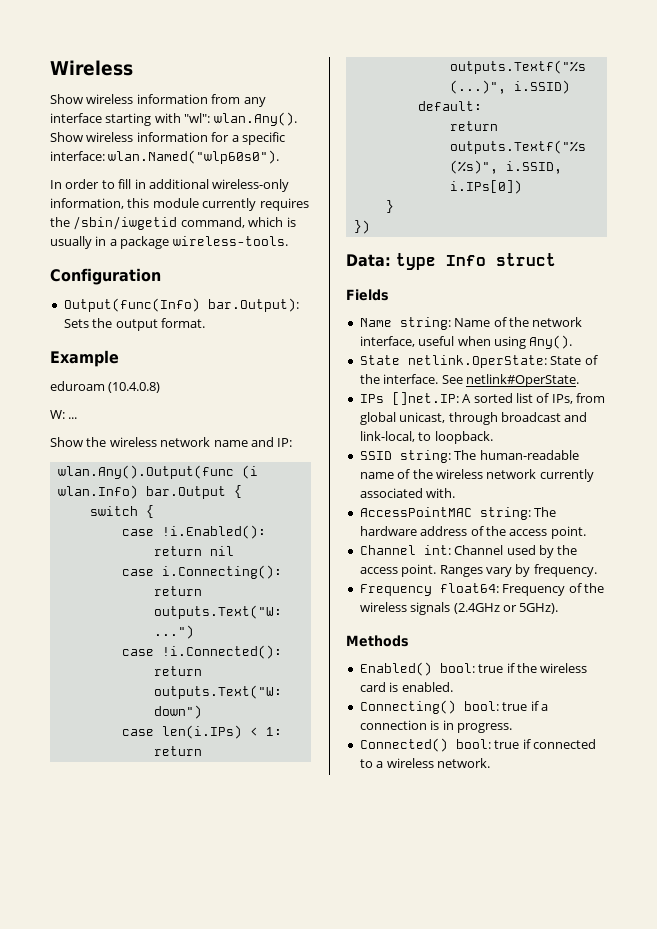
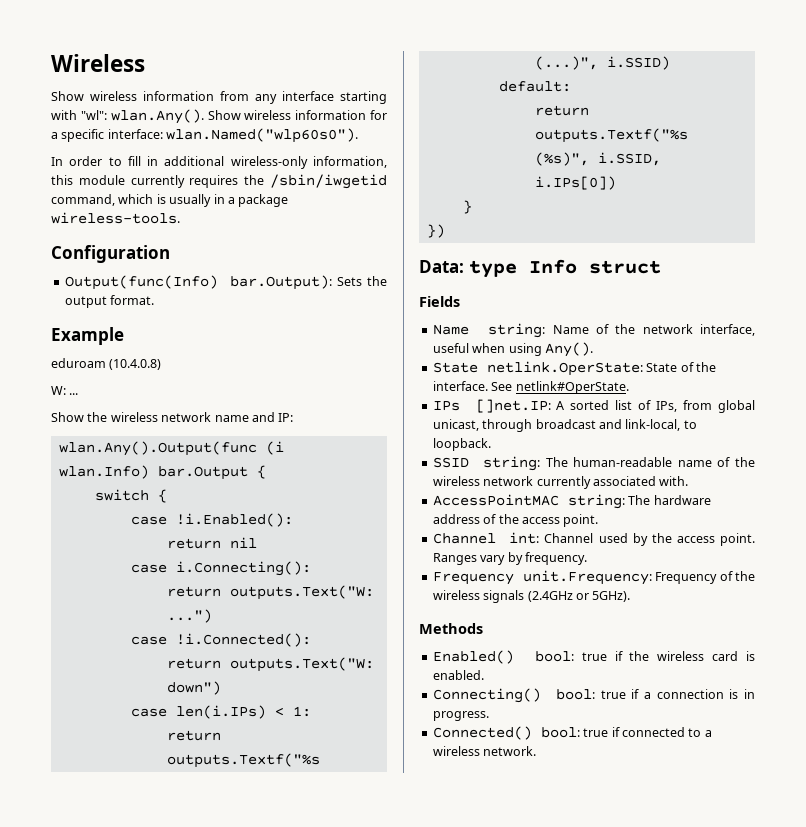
[439,583,499,593] float64: -> [522,570,652,585] unit.Frequency:

